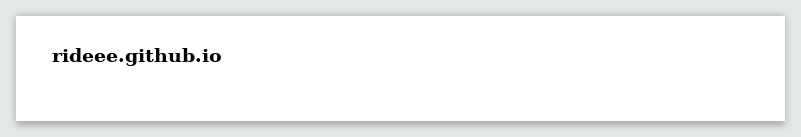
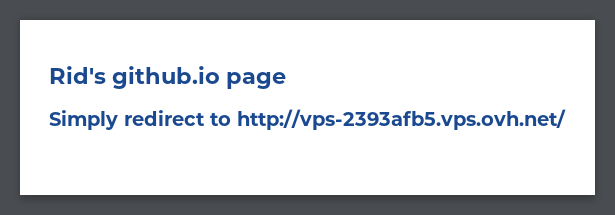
[52,48,222,66] rideee.github.io -> [49,66,287,89] [49,109,566,130] Rid's github.io page // Simply redirect to http://vps-2393afb5.vps.ovh.net/

